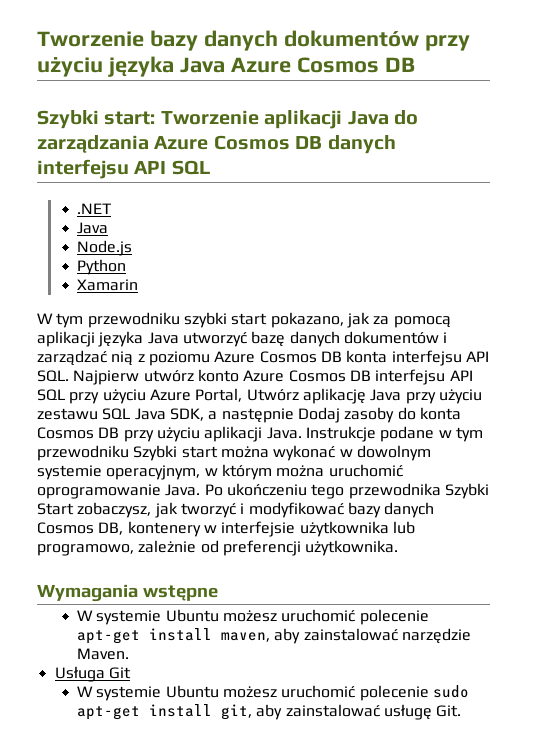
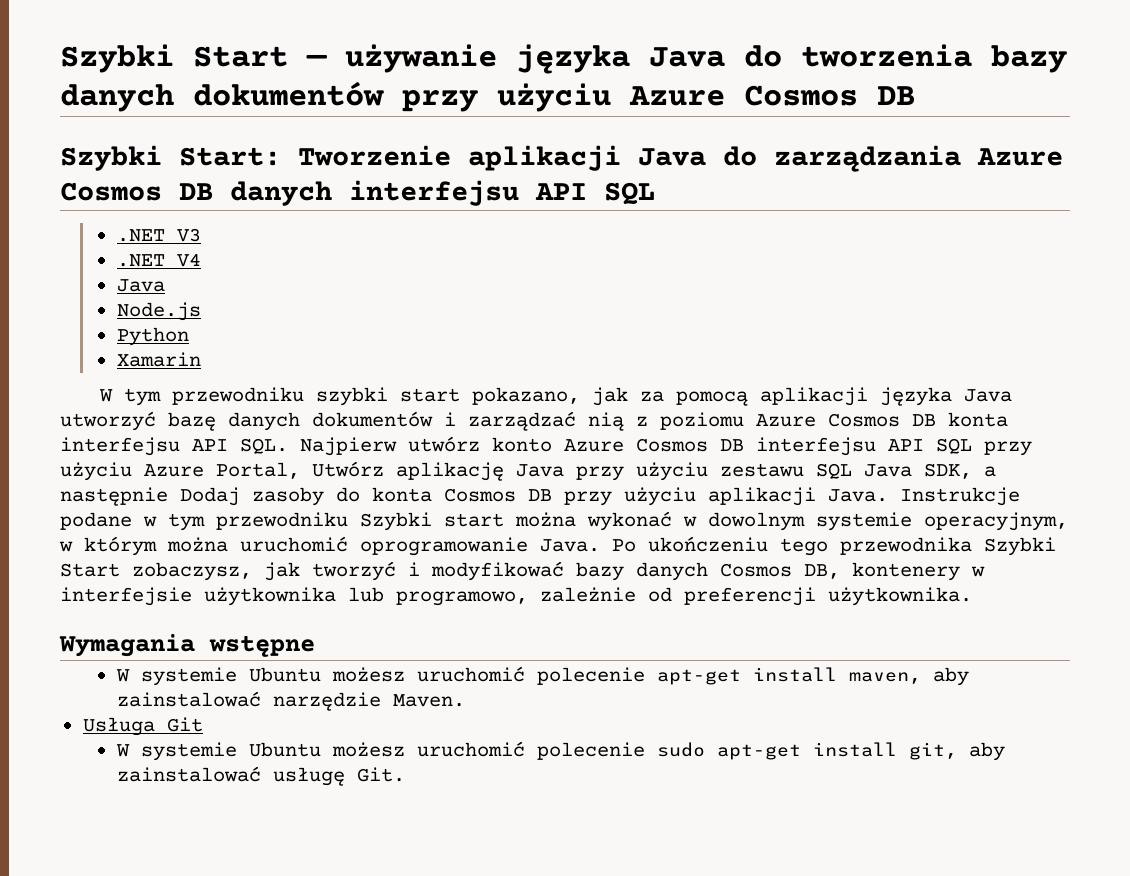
[37,31,144,47] Tworzenie -> [60,44,972,74] Szybki Start — używanie języka Java do tworzenia
[107,56,225,77] języka Java -> (611, 97) none
[104,111,156,125] start: -> [179,147,281,166] Start:
(112, 208) none -> [176,228,201,242] [116,253,201,267] V3 // .NET V4

